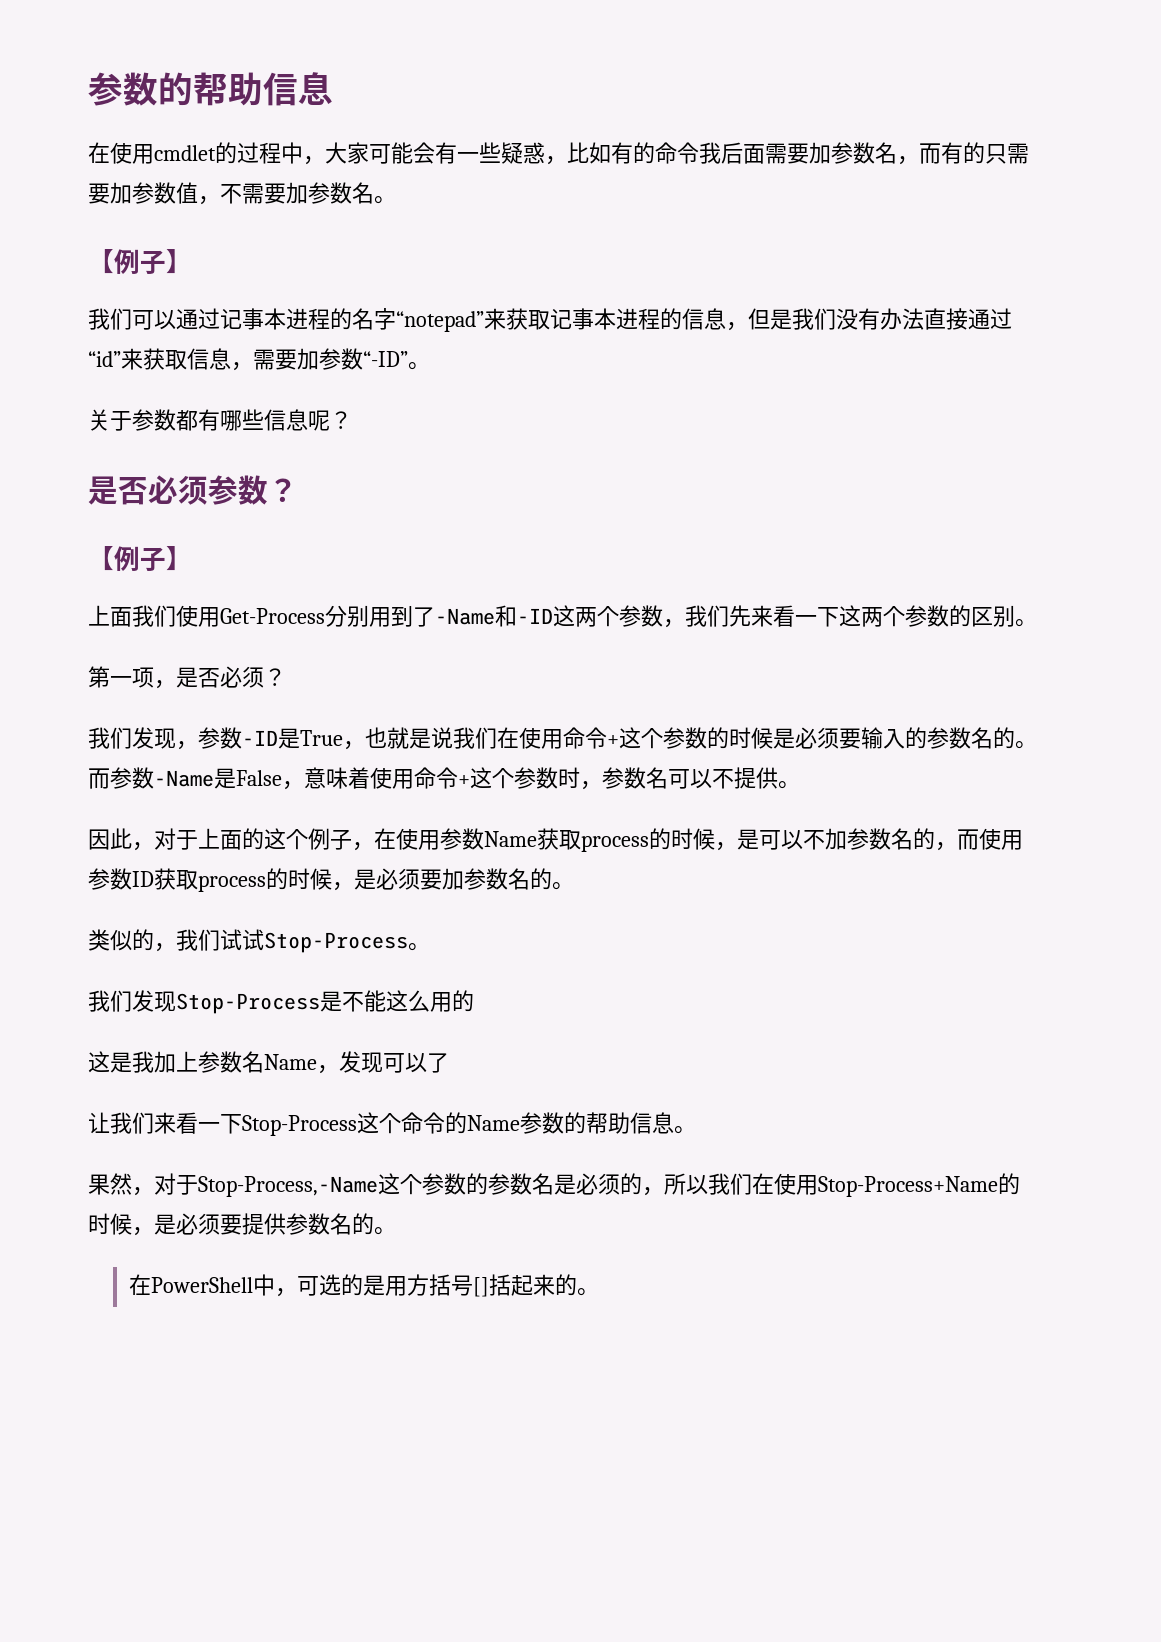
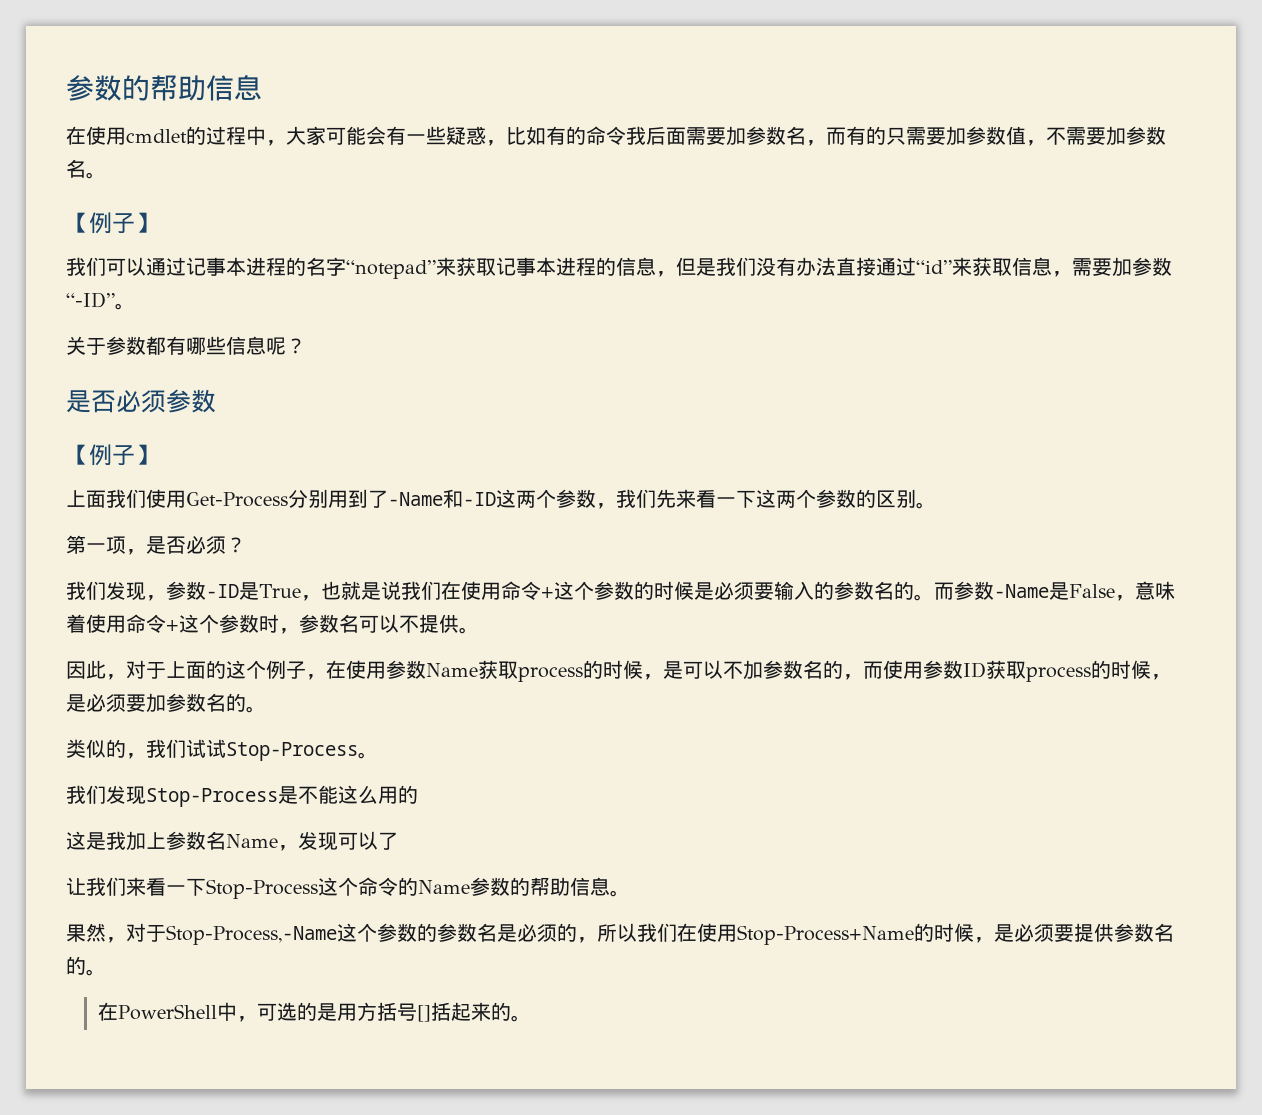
[268,478,298,502] ？ -> (216, 401) none

